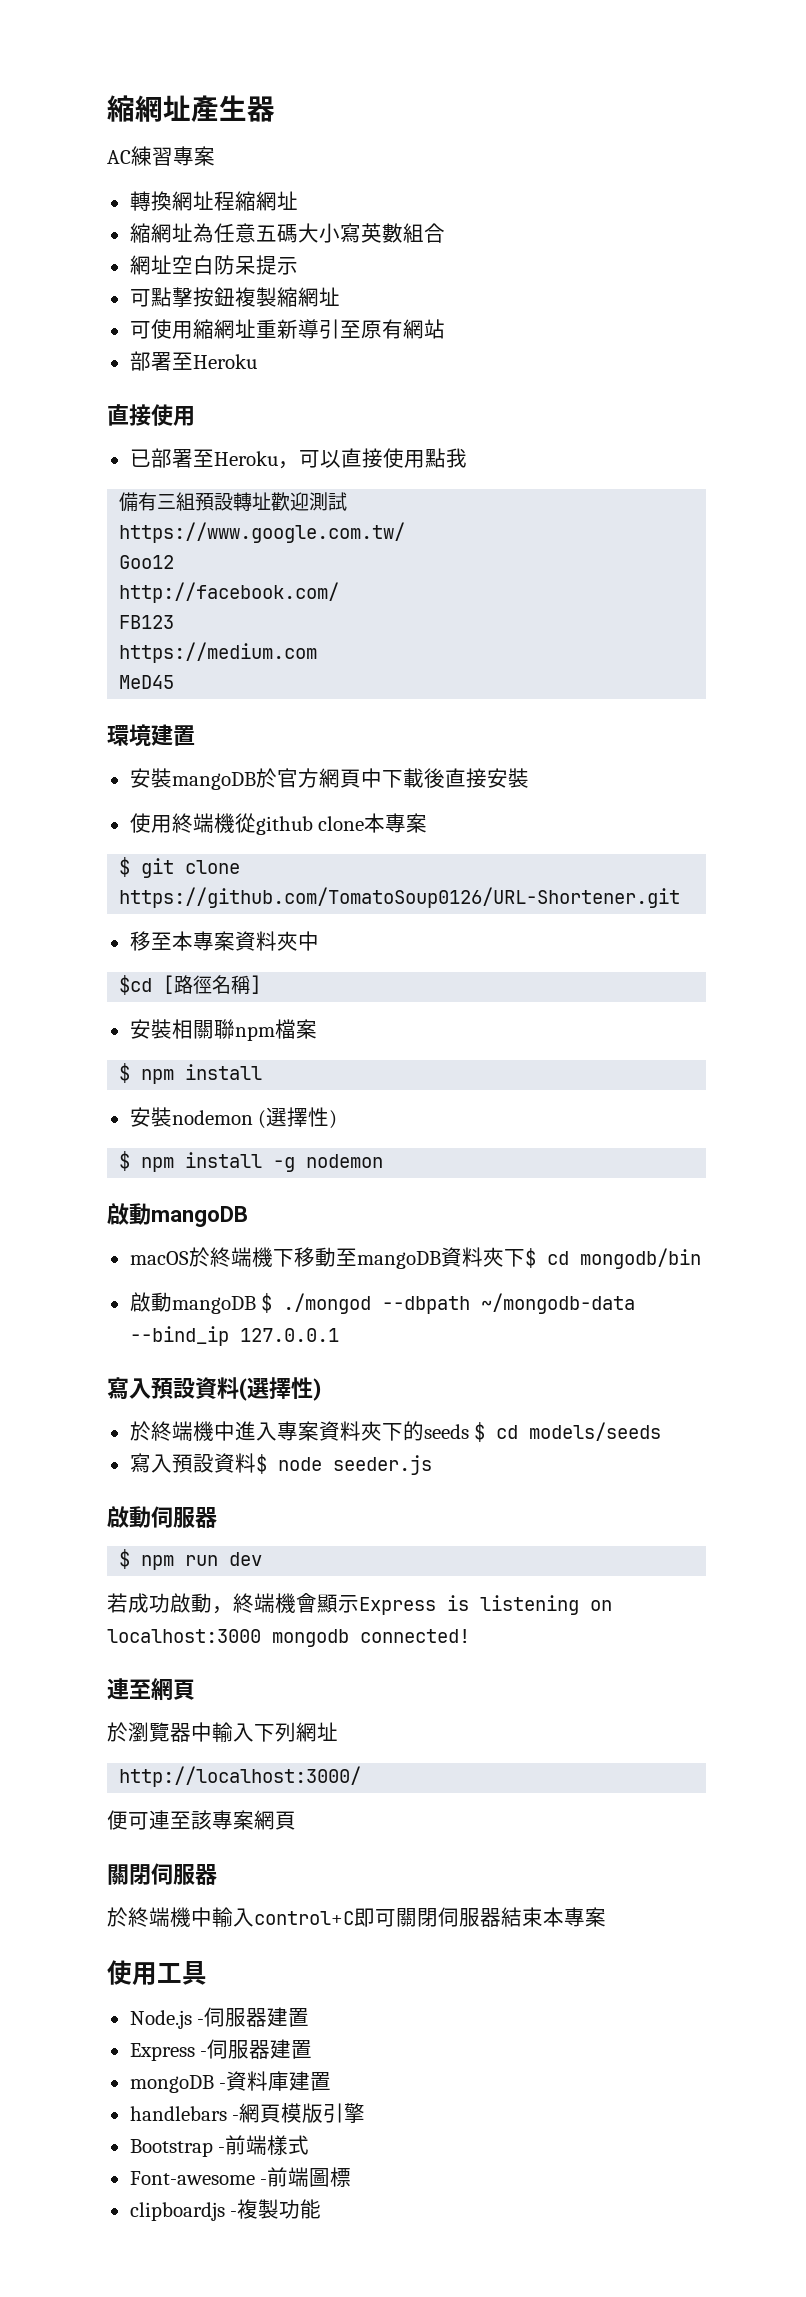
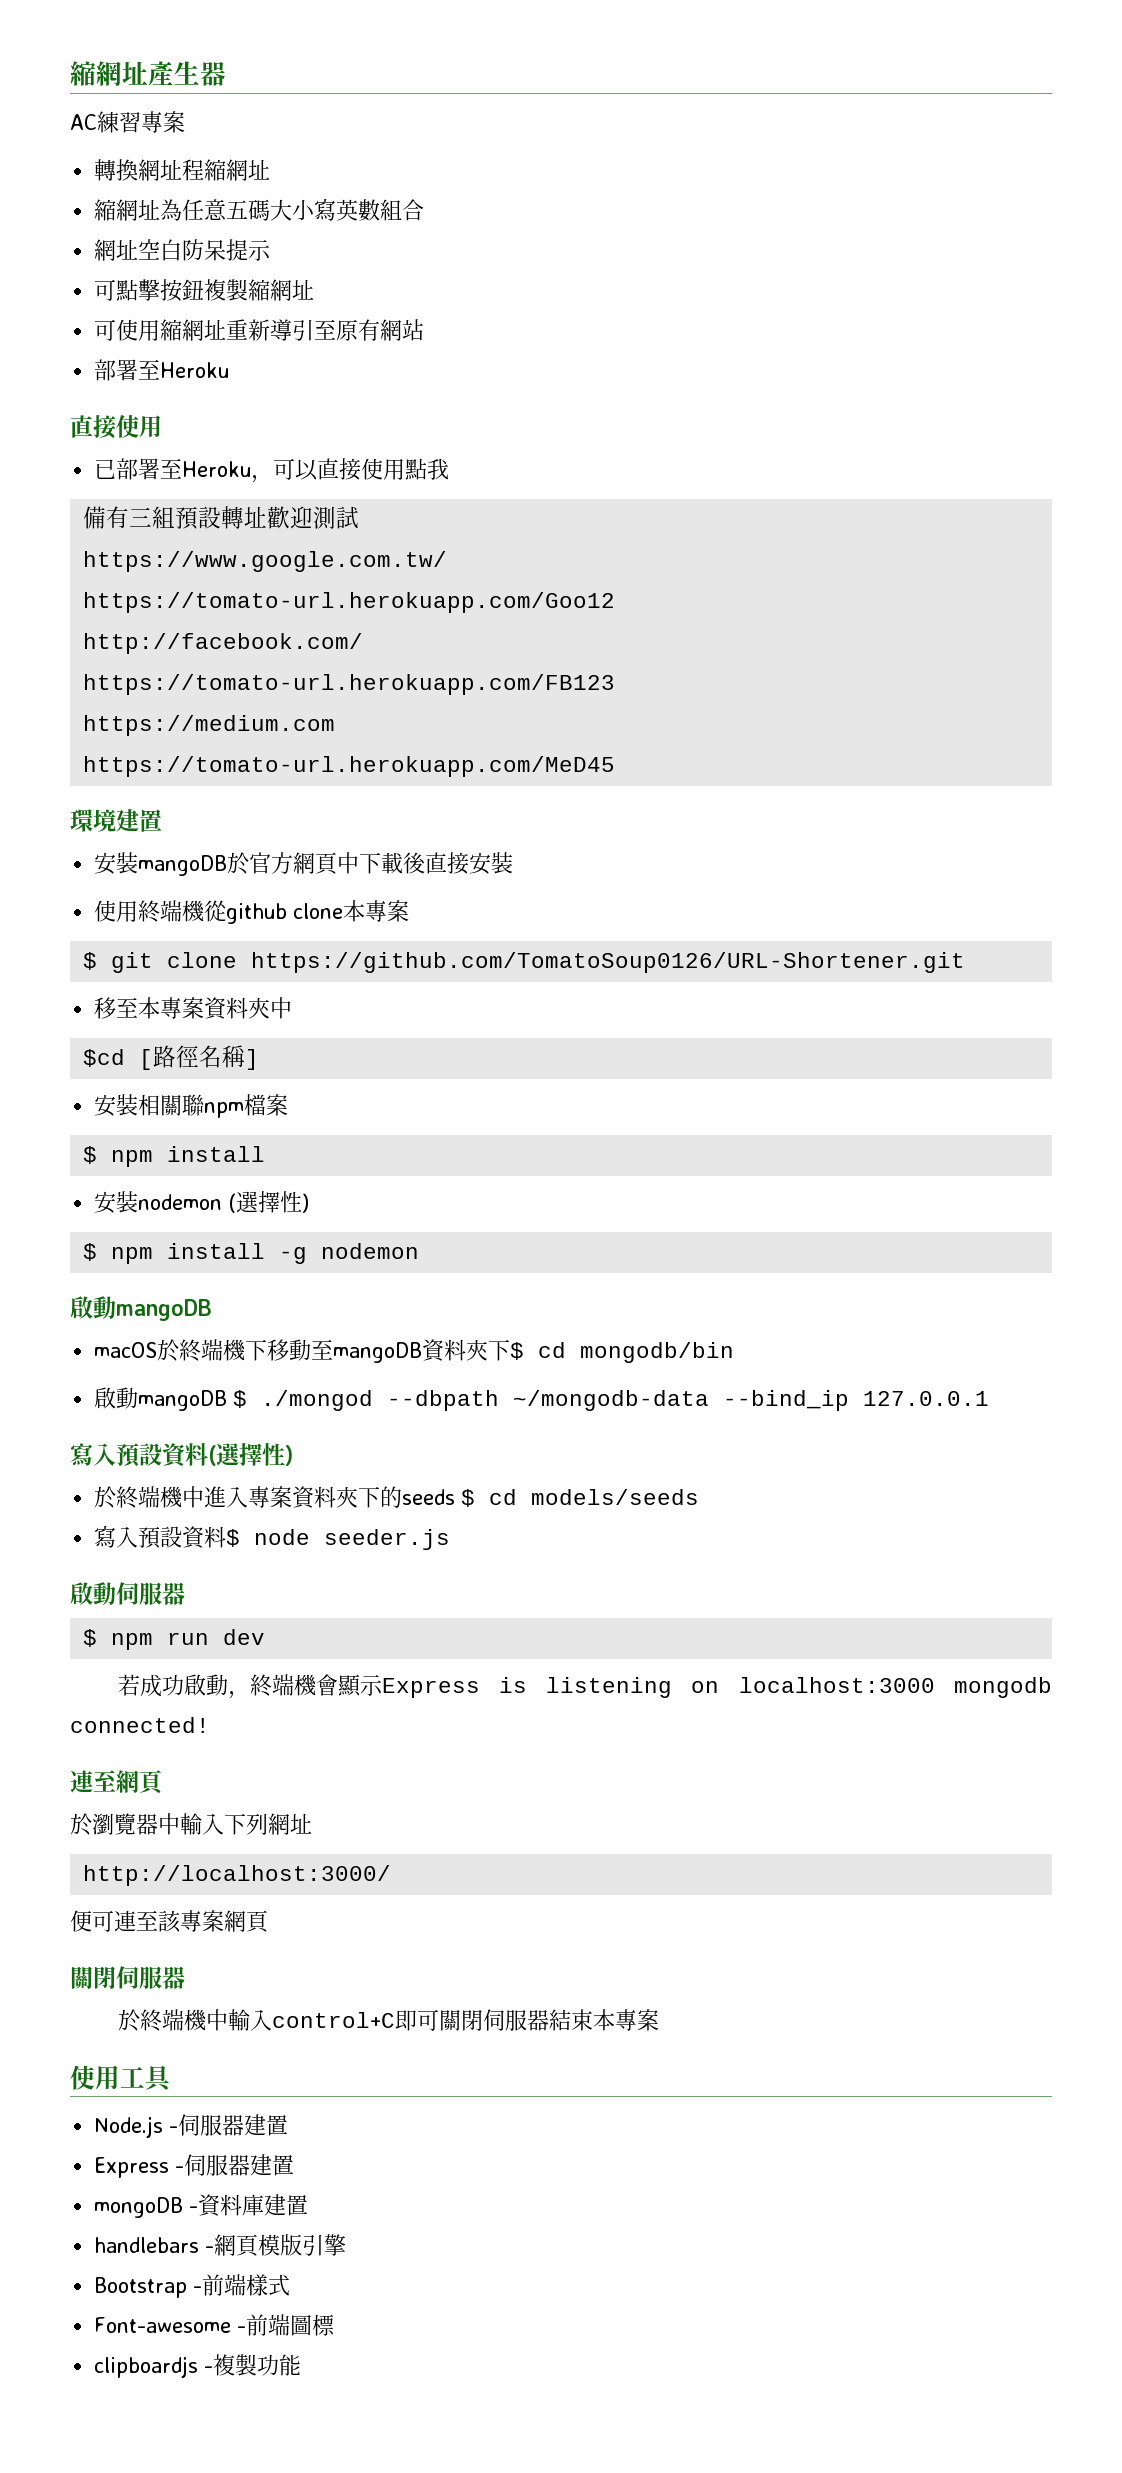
[119,555,175,569] Goo12 -> [83,592,616,613] https://tomato-url.herokuapp.com/Goo12
[119,615,175,629] FB123 -> [83,674,616,695] https://tomato-url.herokuapp.com/FB123
[119,675,175,689] MeD45 -> [83,756,616,777] https://tomato-url.herokuapp.com/MeD45

